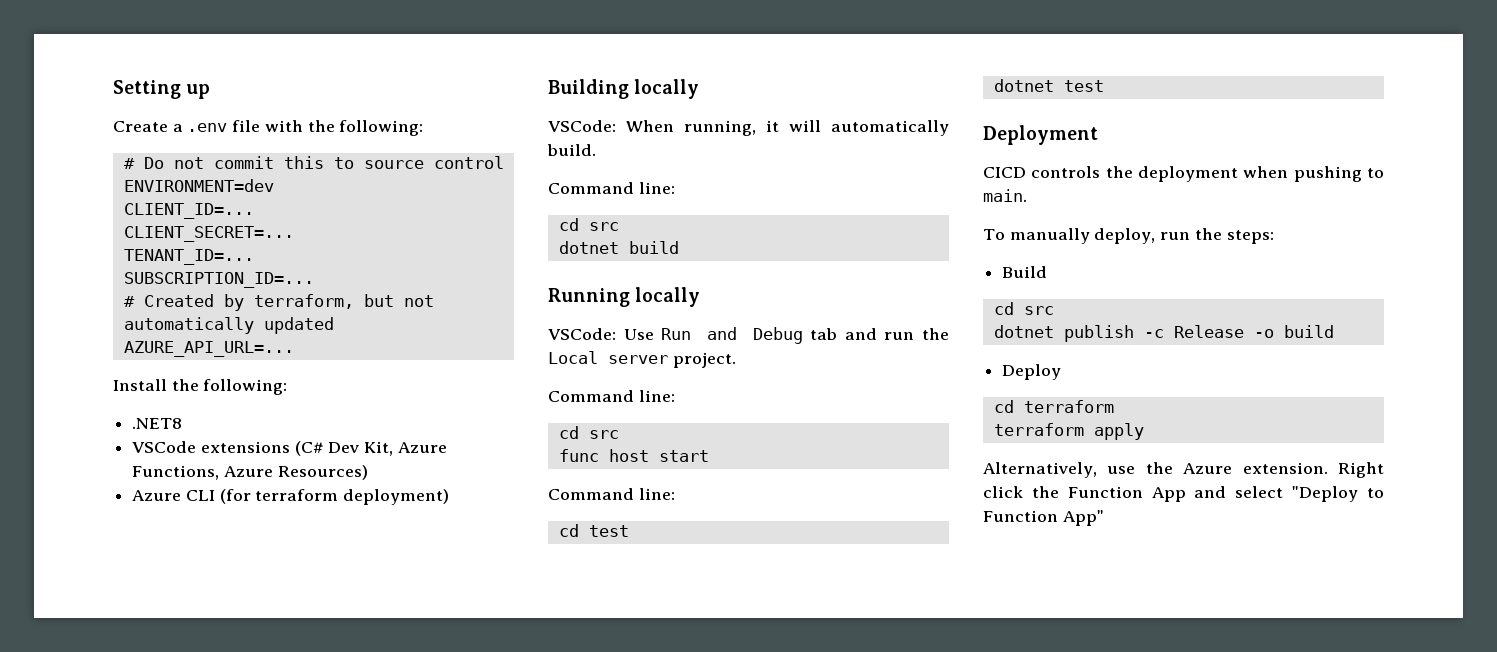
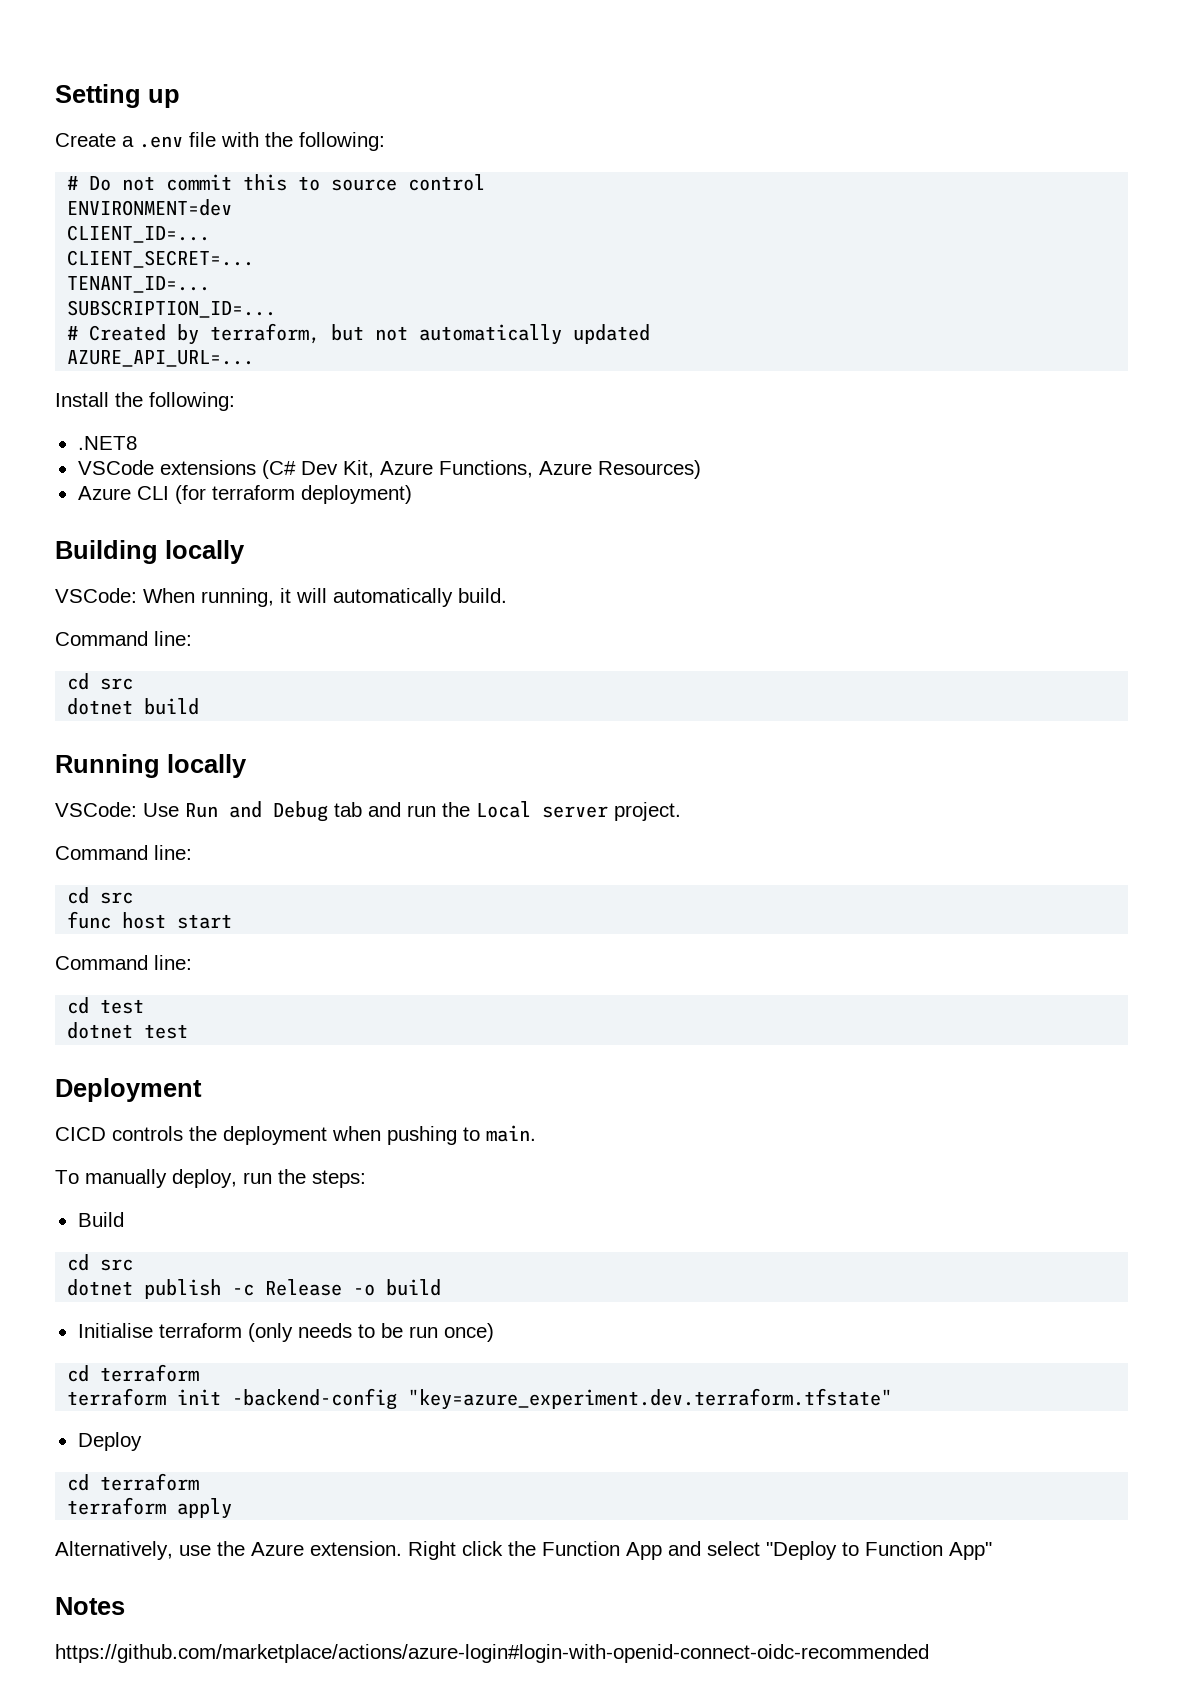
(1334, 331) none -> [77,1323,494,1342] [67,1364,200,1382] [67,1388,893,1410] // Initialise terraform (only needs to be run once) // cd terraform // terraform init -backend-config "key=azure_experiment.dev.terraform.tfstate"
(1104, 518) none -> [55,1597,125,1615] [55,1644,929,1663] // Notes // https://github.com/marketplace/actions/azure-login#login-with-openid-connect-oidc-recommended

